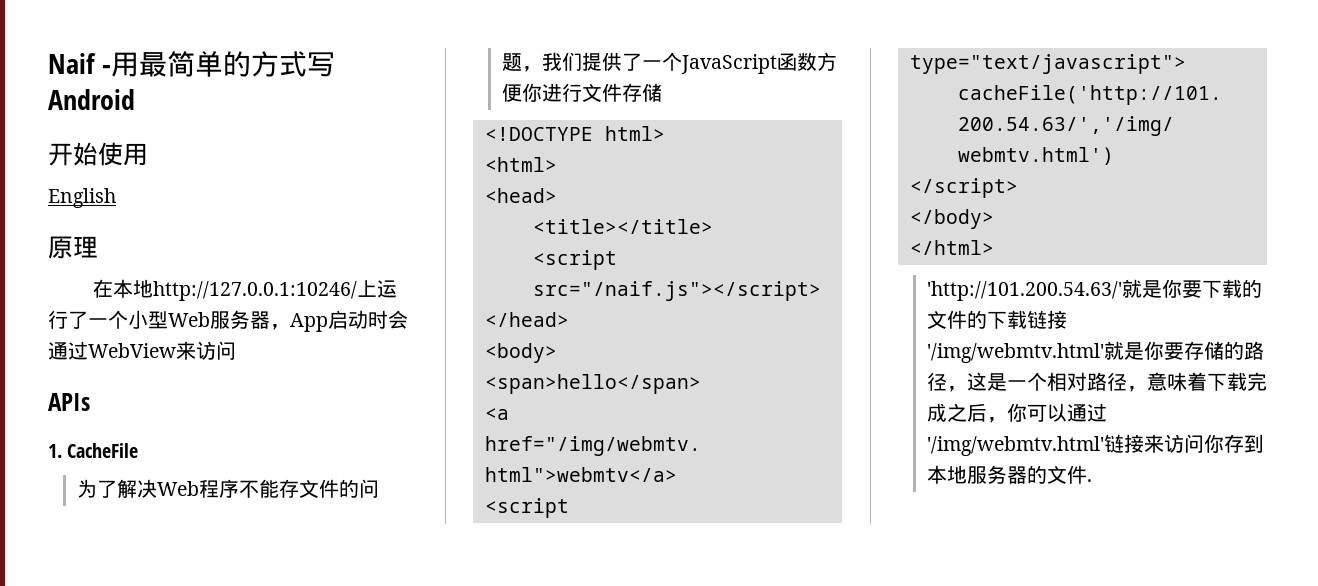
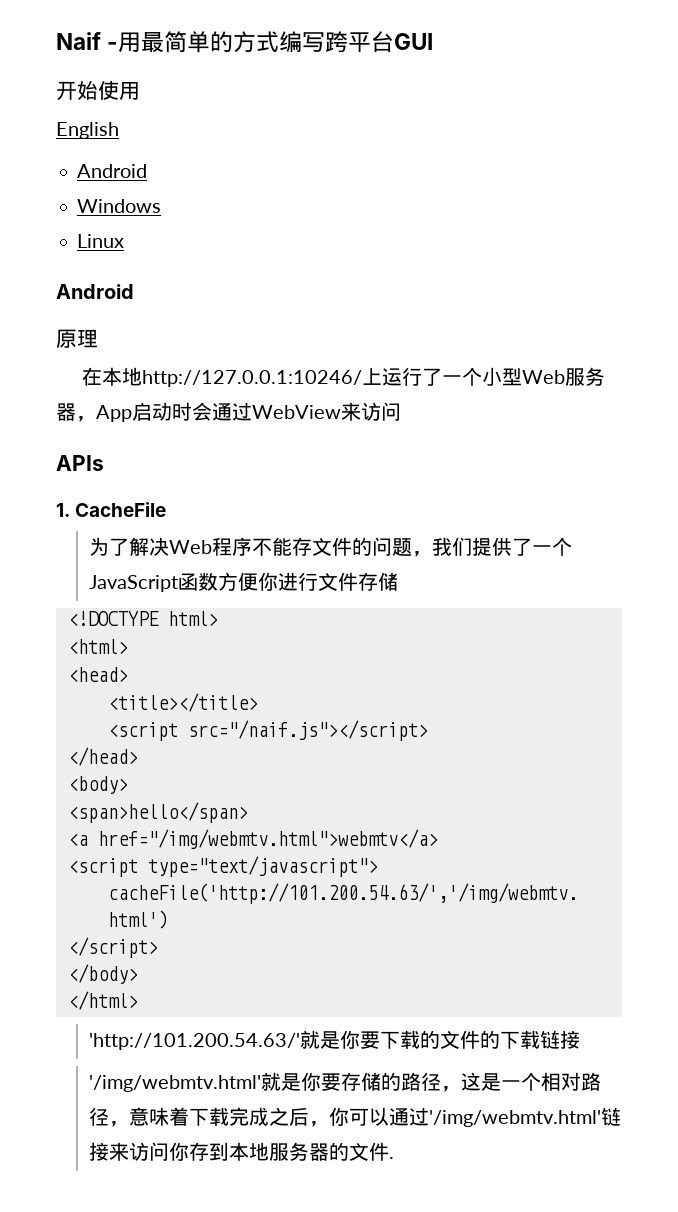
[306,52,335,77] [48,89,135,110] 写Android -> [279,31,434,53] 编写跨平台GUI
(116, 198) none -> [77,164,148,178] [77,199,162,213] [77,234,125,248] [56,284,134,299] // Android // Windows // Linux // Android

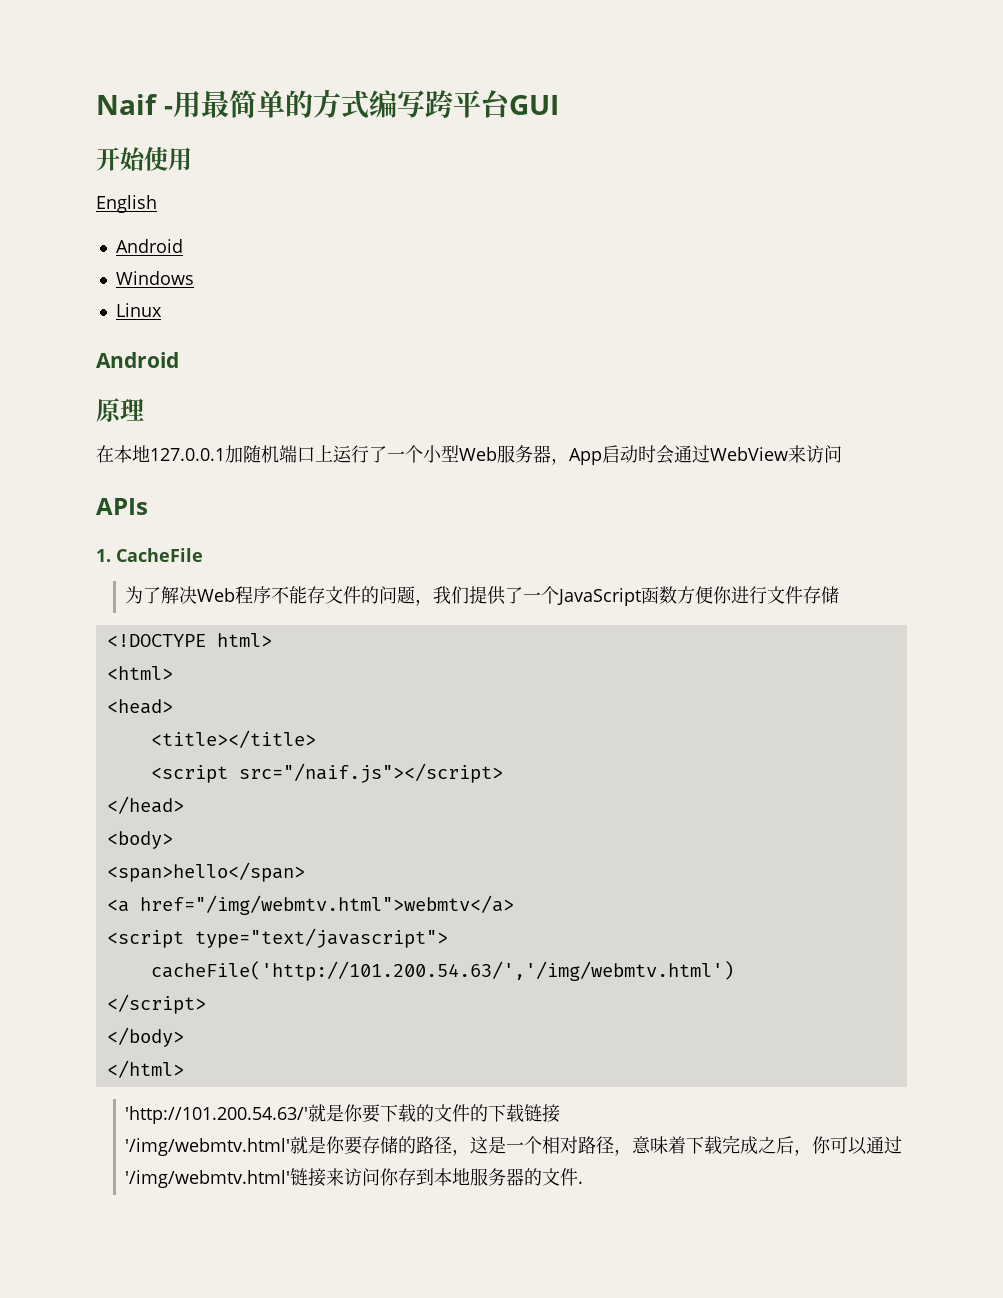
[141,370,362,387] http://127.0.0.1:10246/ -> [150,445,315,463] 127.0.0.1加随机端口

